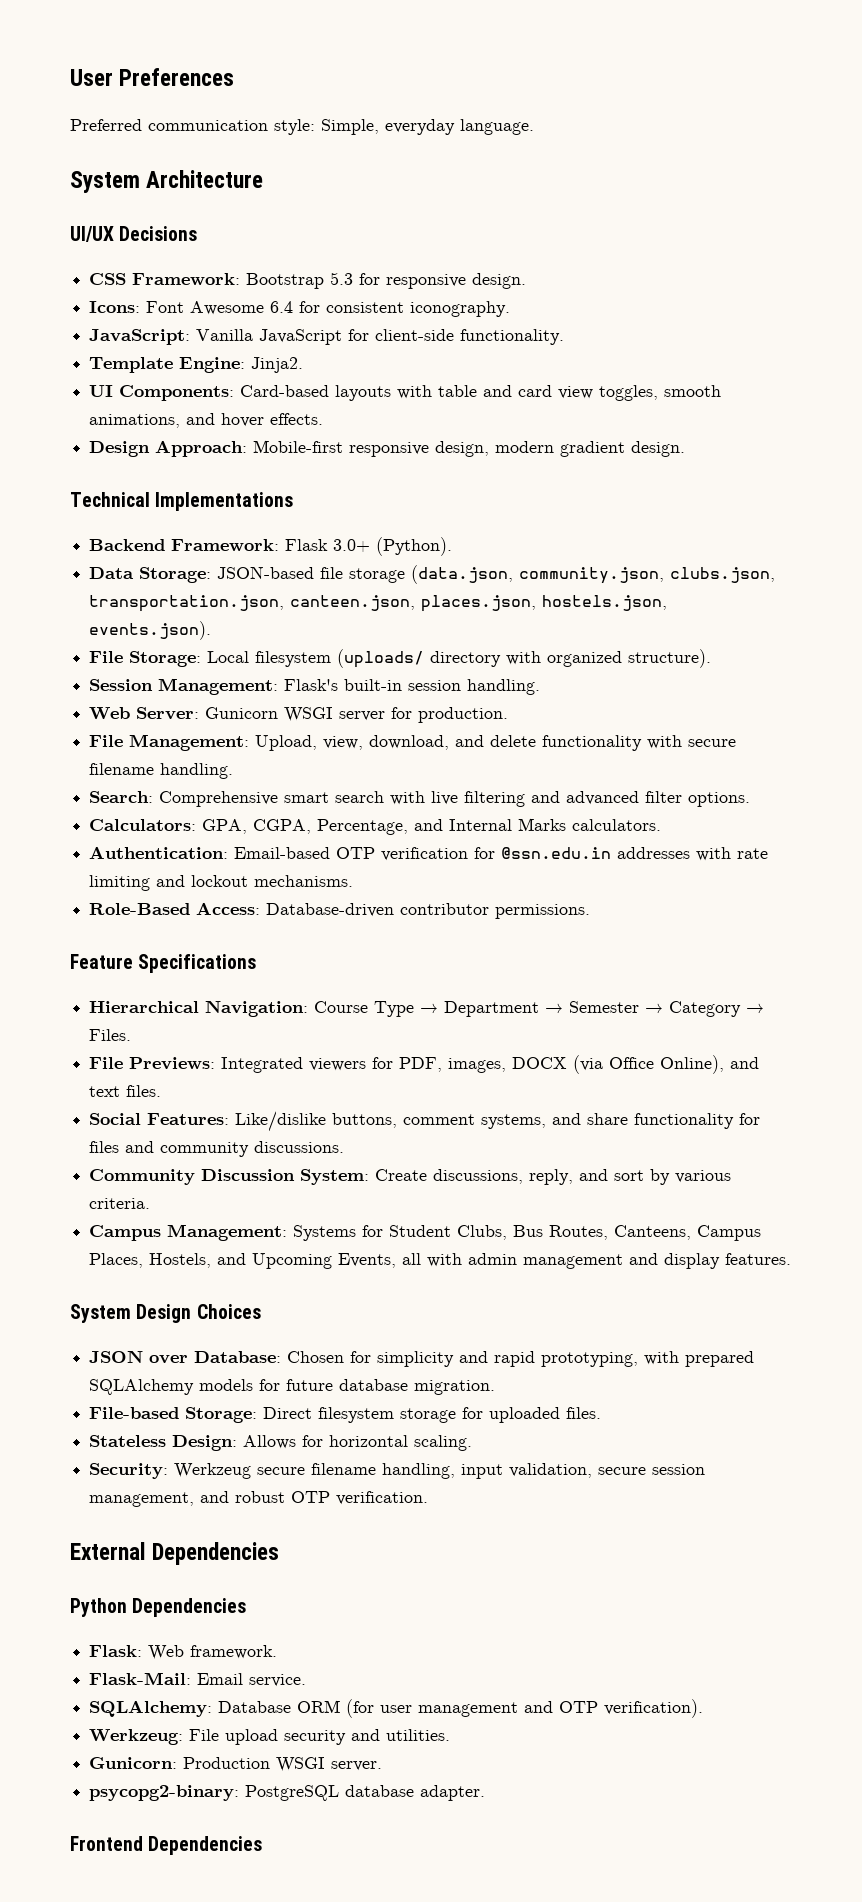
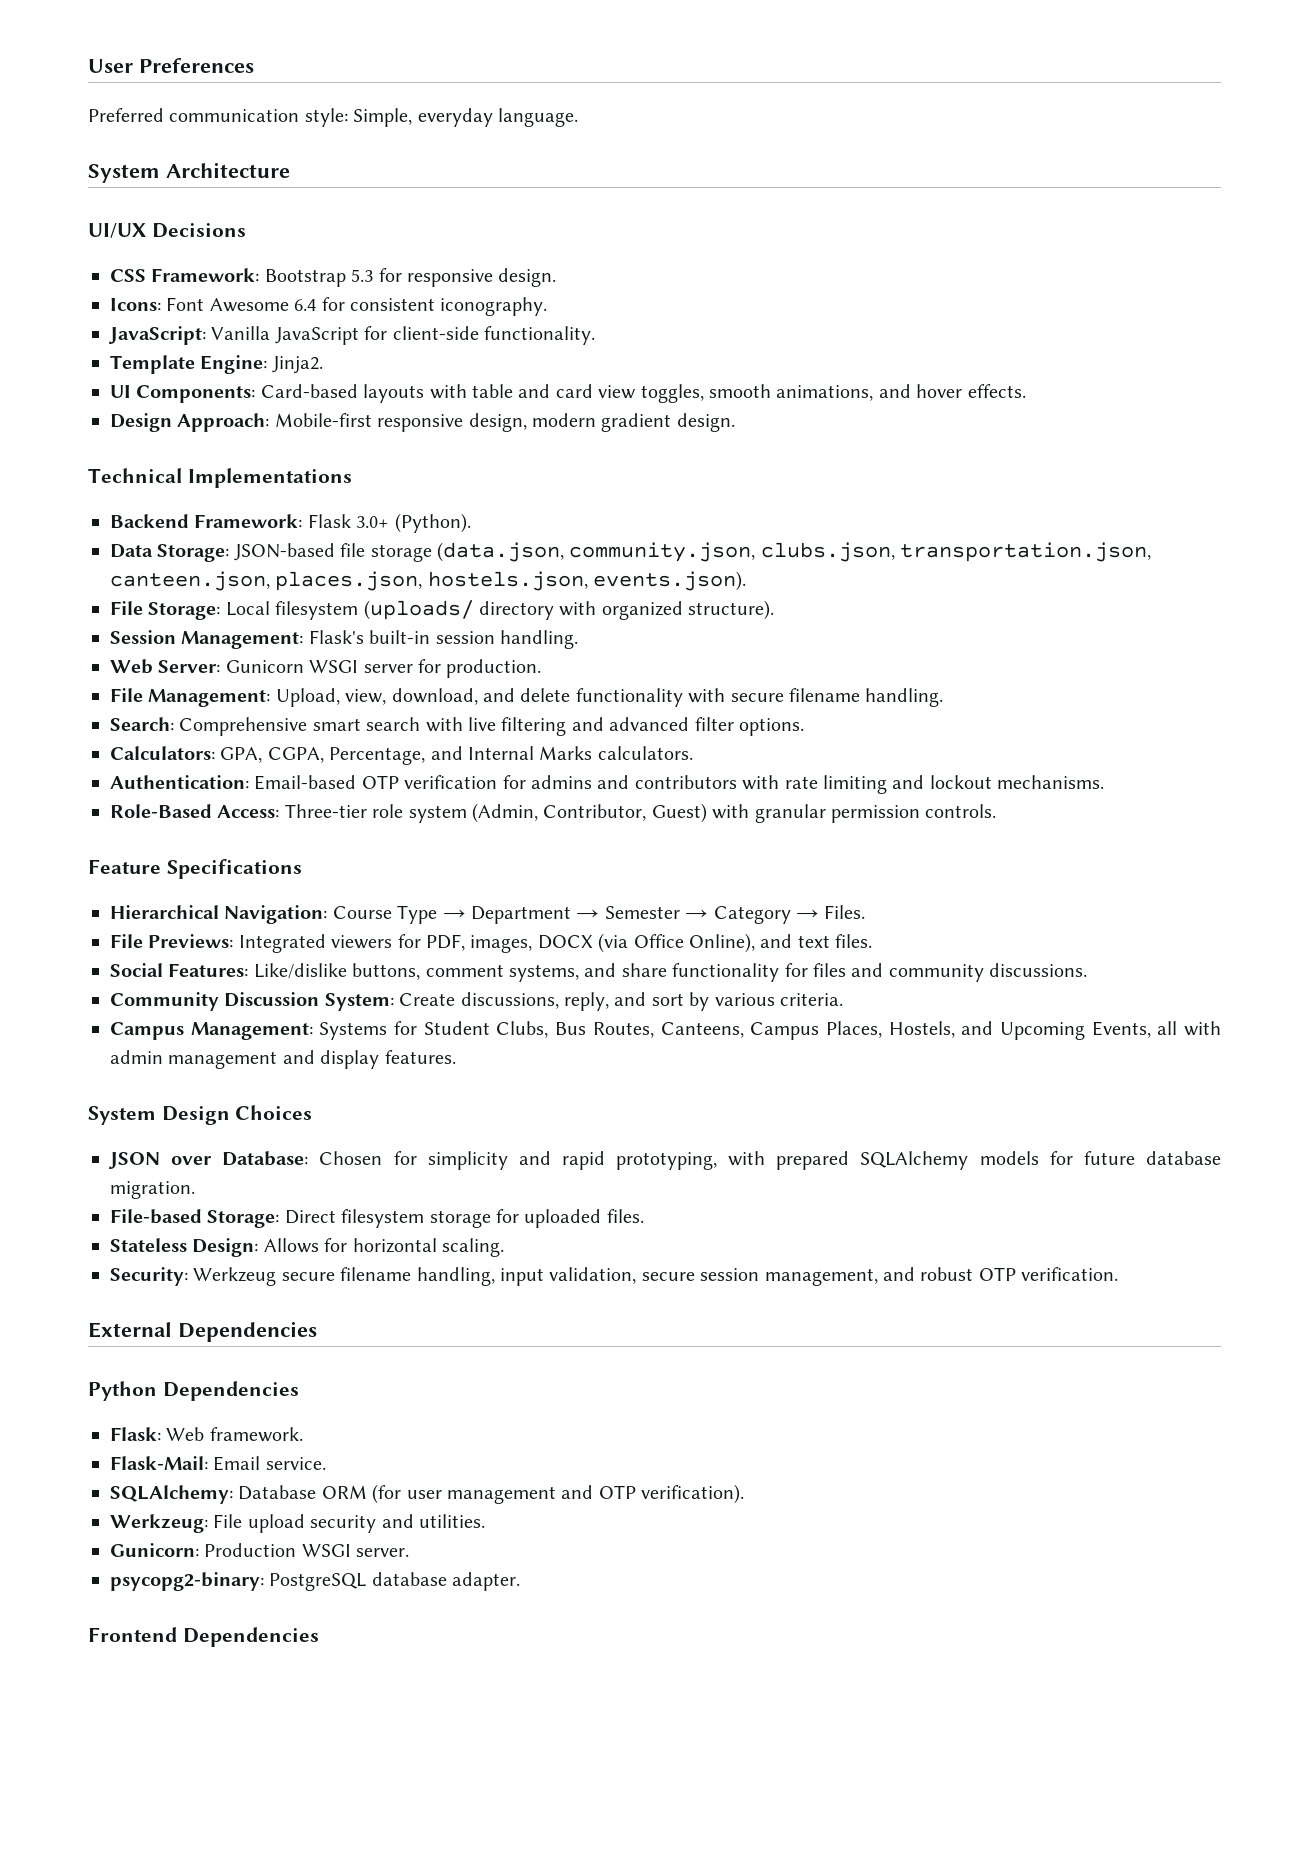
[501,847,691,859] @ssn.edu.in addresses -> [530,775,737,789] admins and contributors
[266,903,591,919] Database-driven contributor permissions. -> [284,803,997,823] Three-tier role system (Admin, Contributor, Guest) with granular permission controls.

